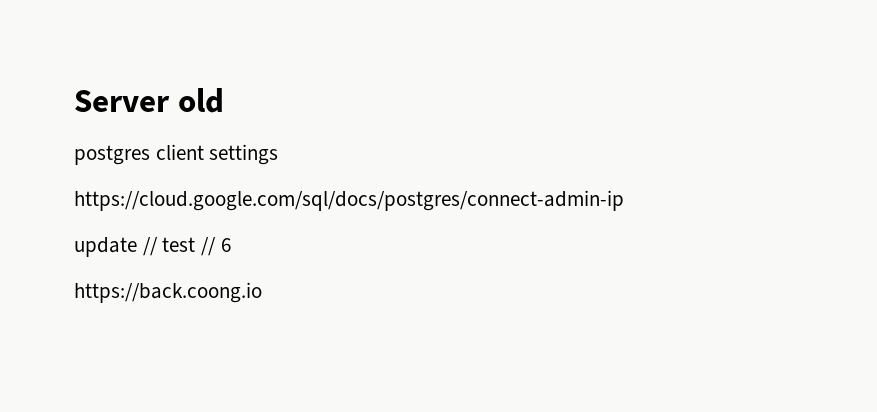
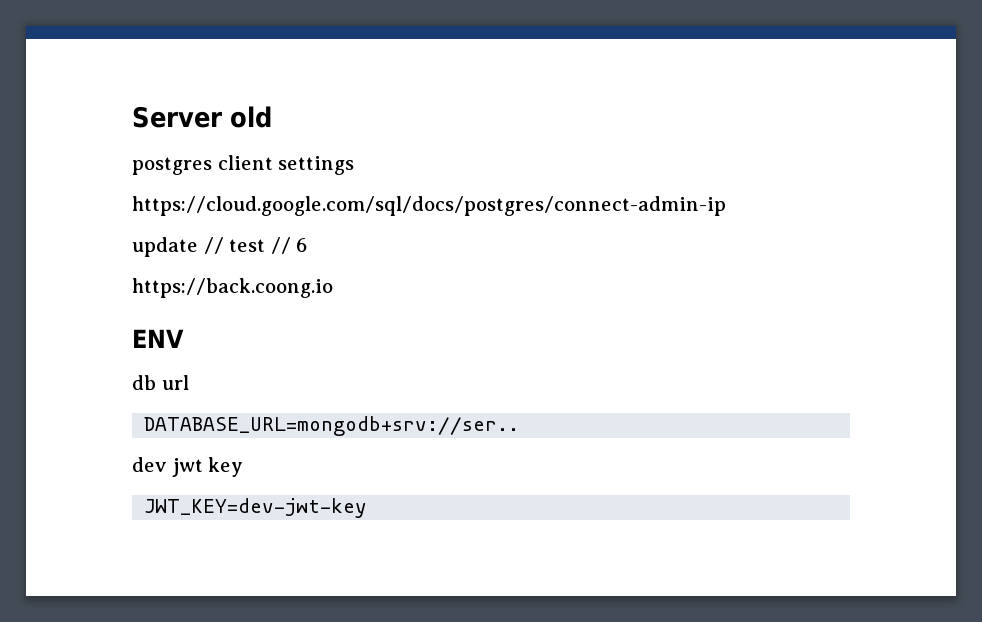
(262, 292) none -> [132,329,184,348] [132,375,189,390] [144,416,520,436] [132,457,244,477] [144,498,368,518] // ENV // db url // DATABASE_URL=mongodb+srv://ser.. // dev jwt key // JWT_KEY=dev-jwt-key

